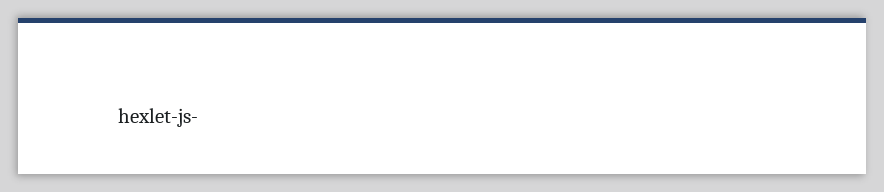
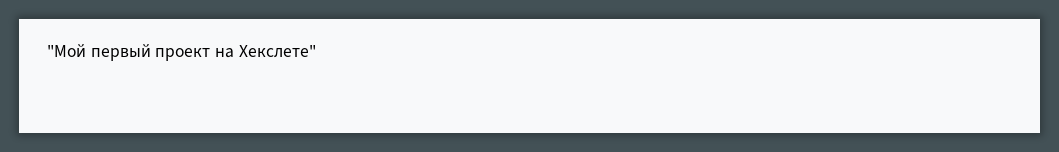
[118,108,198,127] hexlet-js- -> [47,44,316,61] "Мой первый проект на Хекслете"

